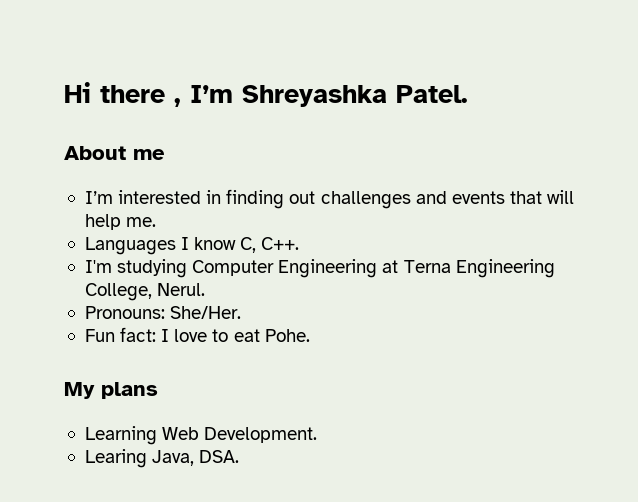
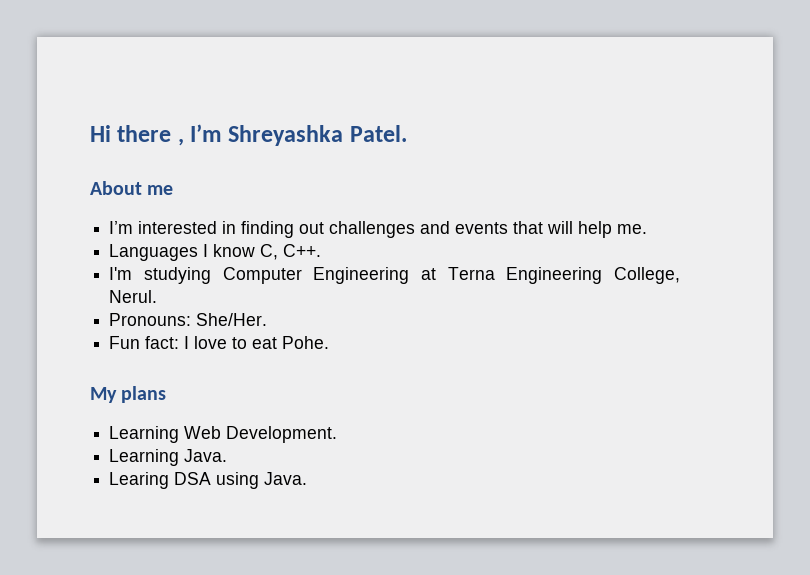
(318, 435) none -> [109,449,228,466] // Learning Java.
[152,450,240,466] Java, DSA. -> [174,472,308,489] DSA using Java.

